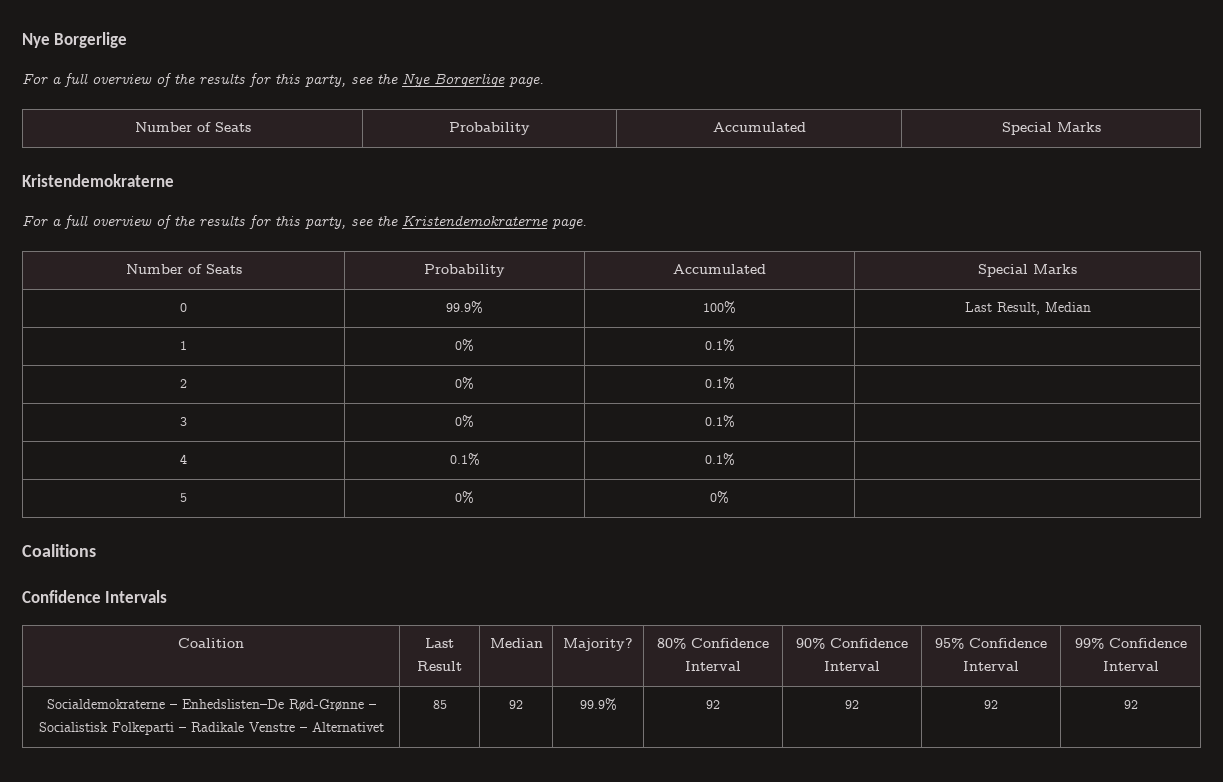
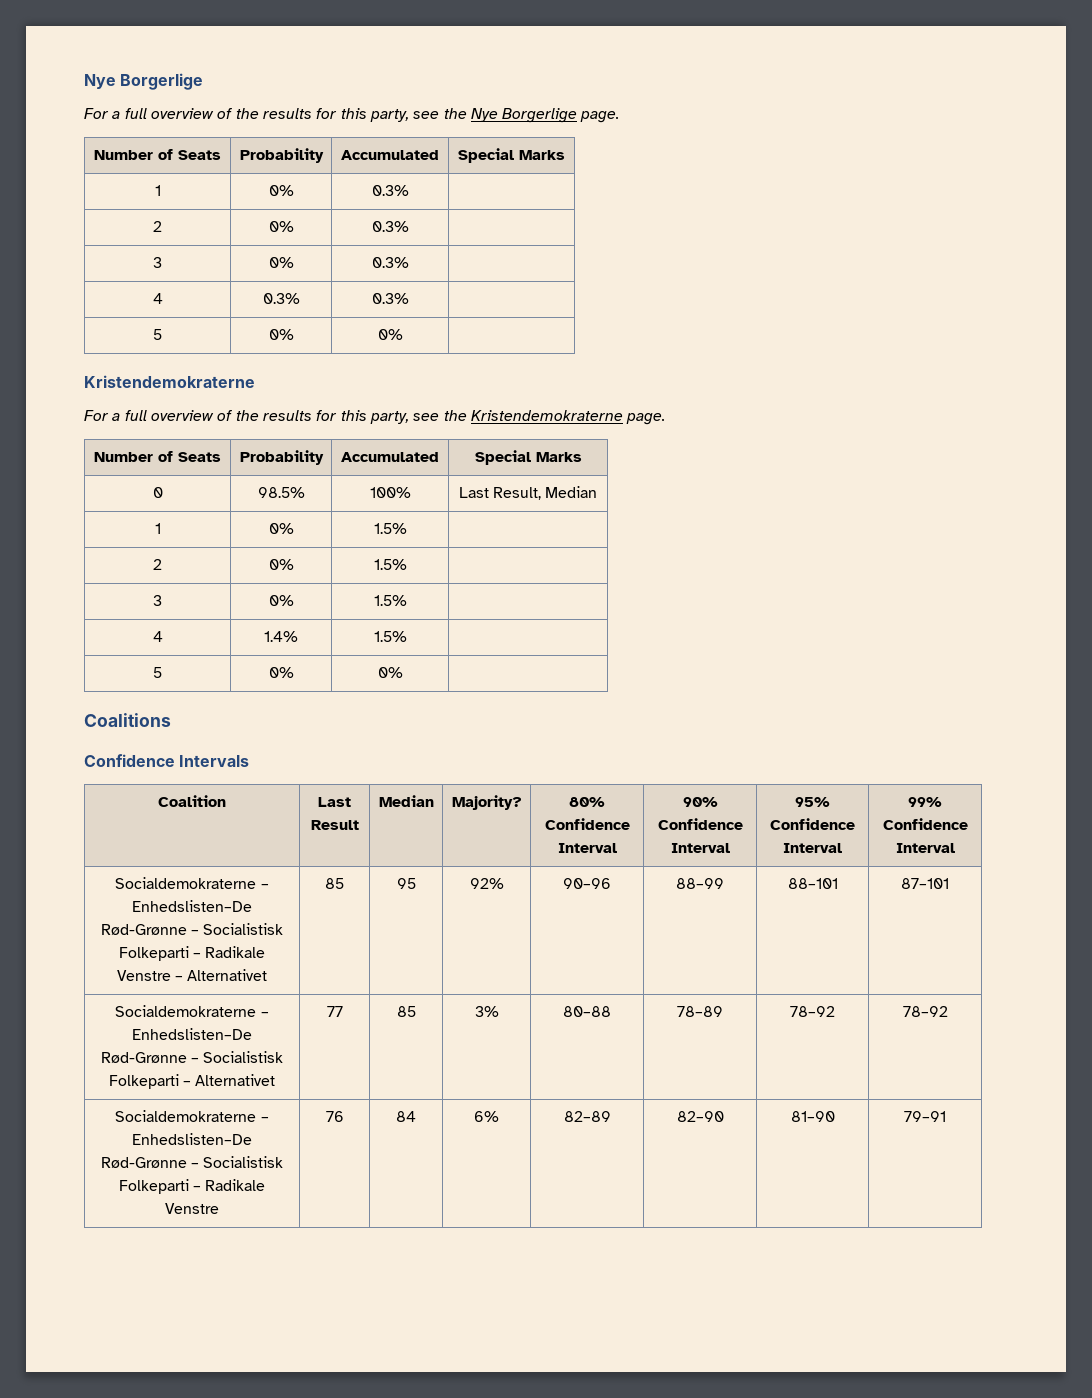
(1101, 127) none -> [154,185,161,196] [268,185,294,196] [371,185,409,196] [153,221,162,232] [268,221,294,232] [371,221,409,232] [153,257,162,268] [268,257,294,268] [371,257,409,268] [152,293,163,304] [262,293,300,304] [371,293,409,304] [153,329,162,340] [268,329,294,340] [377,329,403,340] // 1 | 0% | 0.3% | // 2 | 0% | 0.3% | // 3 | 0% | 0.3% | // 4 | 0.3% | 0.3% | // 5 | 0% | 0% |
[446,301,483,314] 99.9% -> [257,487,305,498] 98.5%
[704,339,735,352] [180,379,187,388] [455,377,474,390] [704,377,735,390] [180,417,187,426] [455,415,474,428] [704,415,735,428] [180,454,187,464] [449,453,480,466] [704,453,735,466] 0.1% | // 2 | 0% | 0.1% | // 3 | 0% | 0.1% | // 4 | 0.1% | 0.1% -> [373,523,407,534] [153,559,162,570] [268,559,294,570] [373,559,407,570] [153,595,162,606] [268,595,294,606] [373,595,407,606] [152,631,163,642] [264,631,298,642] [373,631,407,642] 1.5% | // 2 | 0% | 1.5% | // 3 | 0% | 1.5% | // 4 | 1.4% | 1.5%
[509,700,523,709] [579,698,617,711] [706,700,720,709] [845,700,859,709] [984,700,998,709] [1123,700,1138,709] 92 | 99.9% | 92 | 92 | 92 | 92 -> [396,878,416,889] [469,878,504,889] [563,878,611,889] [676,878,724,889] [787,878,838,889] [901,878,949,889] [115,1005,269,1017] [132,1028,252,1040] [100,1051,284,1063] [108,1074,276,1089] [326,1006,343,1017] [396,1006,416,1017] [474,1006,499,1017] [563,1006,611,1017] [677,1006,723,1017] [790,1006,835,1017] [902,1006,948,1017] [115,1110,269,1122] [132,1133,252,1145] [100,1156,284,1168] [118,1179,266,1194] [165,1203,219,1214] [325,1111,344,1122] [396,1111,416,1122] [474,1111,500,1122] [563,1111,611,1122] [676,1111,724,1122] [790,1111,835,1122] [904,1111,946,1122] 95 | 92% | 90–96 | 88–99 | 88–101 | 87–101 // Socialdemokraterne – Enhedslisten–De Rød-Grønne – Socialistisk Folkeparti – Alternativet | 77 | 85 | 3% | 80–88 | 78–89 | 78–92 | 78–92 // Socialdemokraterne – Enhedslisten–De Rød-Grønne – Socialistisk Folkeparti – Radikale Venstre | 76 | 84 | 6% | 82–89 | 82–90 | 81–90 | 79–91

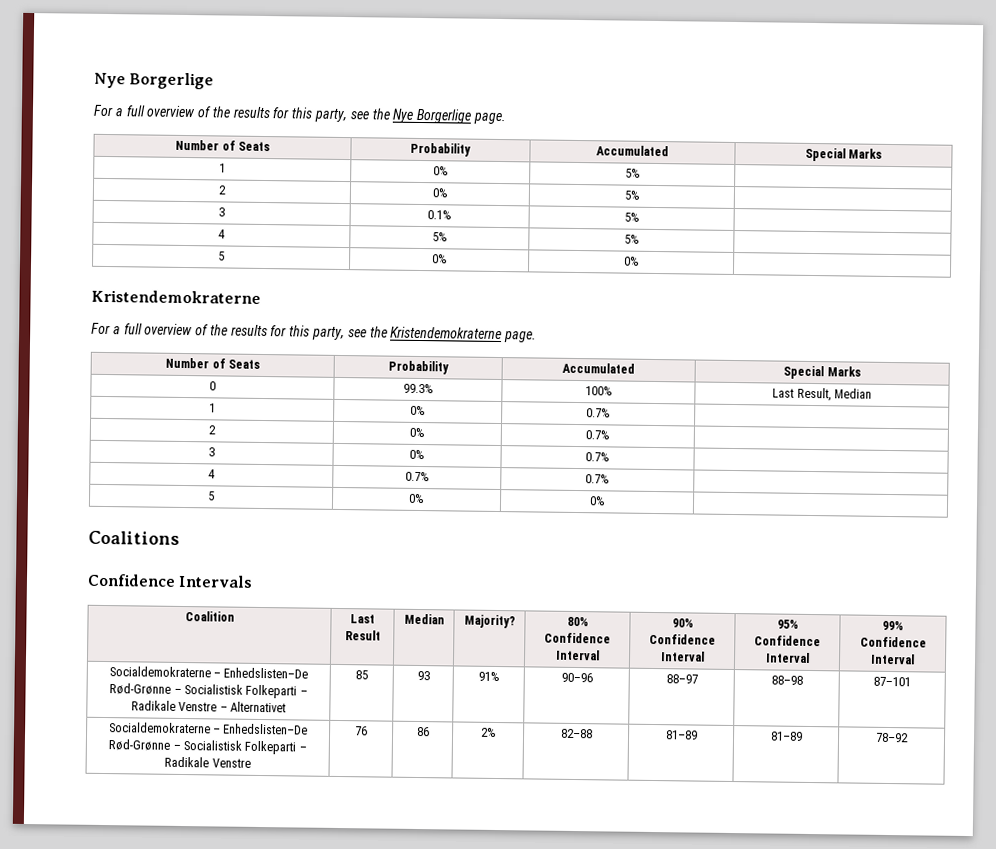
[371,185,409,196] [153,221,162,232] [268,221,294,232] [371,221,409,232] [153,257,162,268] [268,257,294,268] [371,257,409,268] [152,293,163,304] [262,293,300,304] [371,293,409,304] 0.3% | // 2 | 0% | 0.3% | // 3 | 0% | 0.3% | // 4 | 0.3% | 0.3% -> [624,168,641,178] [218,185,227,195] [431,188,449,198] [623,190,640,200] [218,207,225,217] [427,210,452,220] [623,212,640,222] [218,229,225,239] [431,232,448,242] [623,234,640,244] 5% | // 2 | 0% | 5% | // 3 | 0.1% | 5% | // 4 | 5% | 5%
[257,487,305,498] 98.5% -> [402,383,434,394] 99.3%
[373,523,407,534] [153,559,162,570] [268,559,294,570] [373,559,407,570] [153,595,162,606] [268,595,294,606] [373,595,407,606] [152,631,163,642] [264,631,298,642] [373,631,407,642] 1.5% | // 2 | 0% | 1.5% | // 3 | 0% | 1.5% | // 4 | 1.4% | 1.5% -> [586,408,611,418] [208,425,216,435] [409,427,425,438] [585,430,610,440] [208,447,215,457] [409,449,425,460] [585,452,610,462] [208,469,215,479] [404,471,430,482] [585,474,610,484] 0.7% | // 2 | 0% | 0.7% | // 3 | 0% | 0.7% | // 4 | 0.7% | 0.7%
[396,878,416,889] [469,878,504,889] 95 | 92% -> [416,670,430,681] [477,671,500,682] 93 | 91%
[676,878,724,889] [787,878,838,889] 88–99 | 88–101 -> [665,674,698,684] [770,675,803,685] 88–97 | 88–98
[115,1005,269,1017] [132,1028,252,1040] [100,1051,284,1063] [108,1074,276,1089] [326,1006,343,1017] [396,1006,416,1017] [474,1006,499,1017] [563,1006,611,1017] [677,1006,723,1017] [790,1006,835,1017] [902,1006,948,1017] // Socialdemokraterne – Enhedslisten–De Rød-Grønne – Socialistisk Folkeparti – Alternativet | 77 | 85 | 3% | 80–88 | 78–89 | 78–92 | 78–92 -> (911, 681) none
[396,1111,416,1122] [474,1111,500,1122] [563,1111,611,1122] [676,1111,724,1122] [790,1111,835,1122] [904,1111,946,1122] 84 | 6% | 82–89 | 82–90 | 81–90 | 79–91 -> [416,726,430,737] [480,727,497,738] [560,728,593,739] [665,730,698,740] [769,731,803,741] [875,732,909,743] 86 | 2% | 82–88 | 81–89 | 81–89 | 78–92

